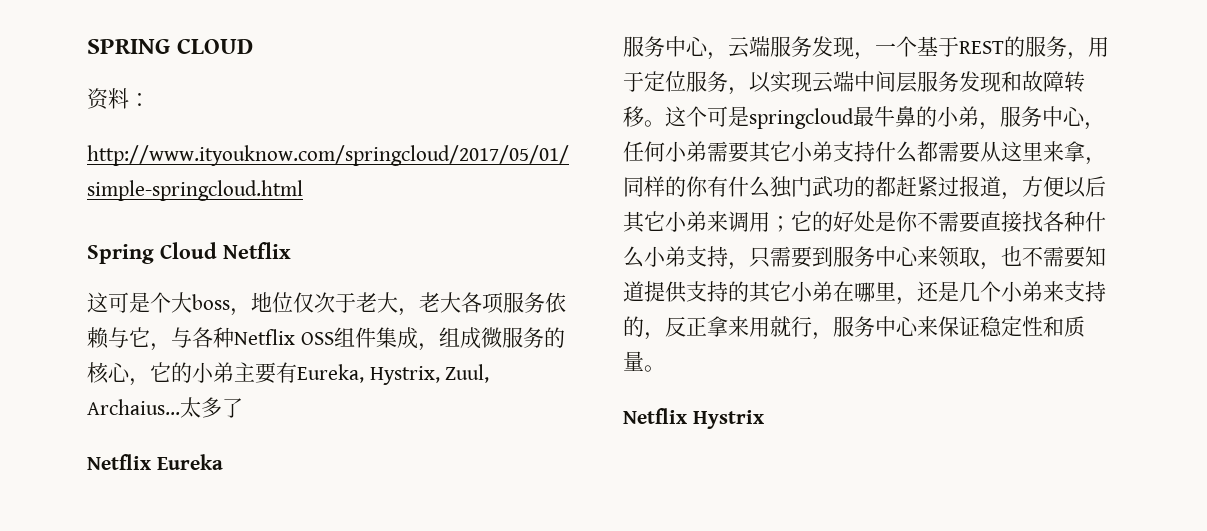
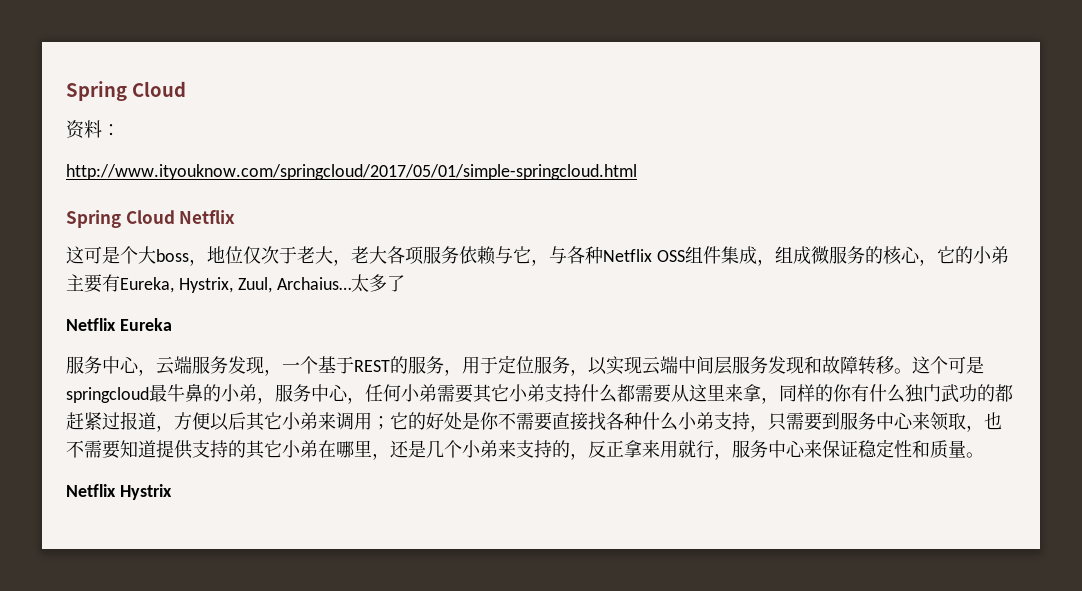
[87,38,253,54] SPRING CLOUD -> [66,81,186,101] Spring Cloud

